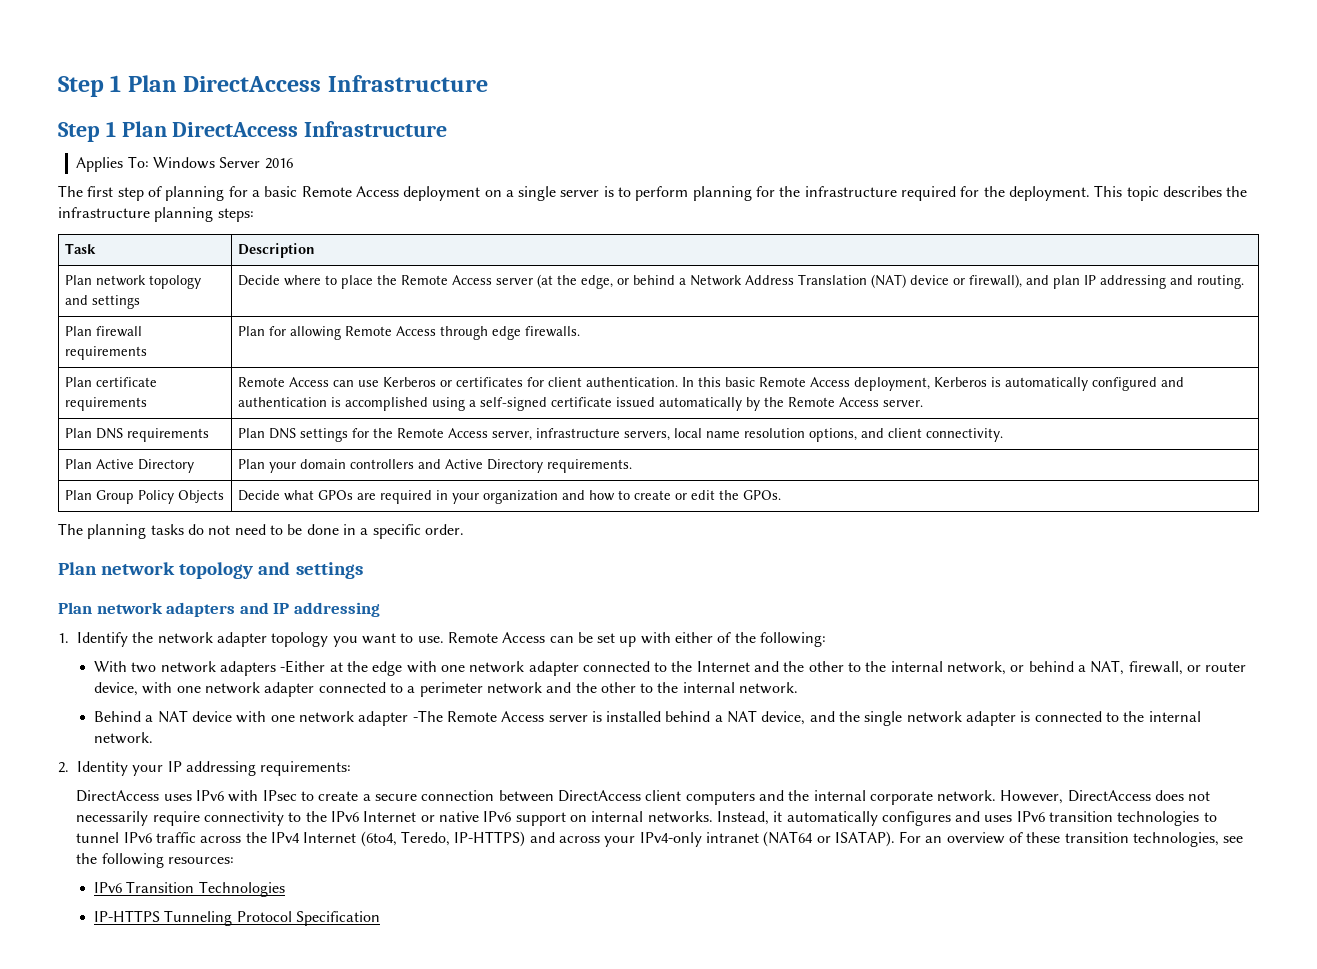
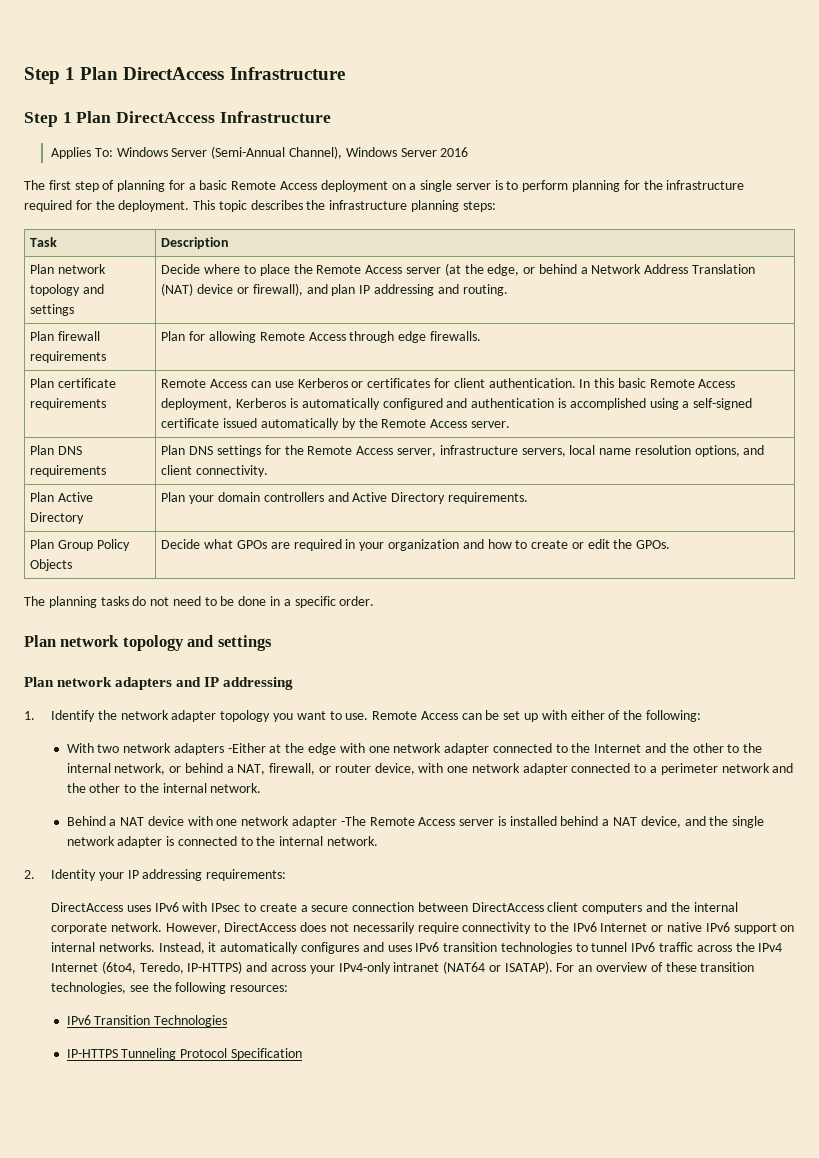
(261, 162) none -> [211,146,437,159] (Semi-Annual Channel), Windows Server

